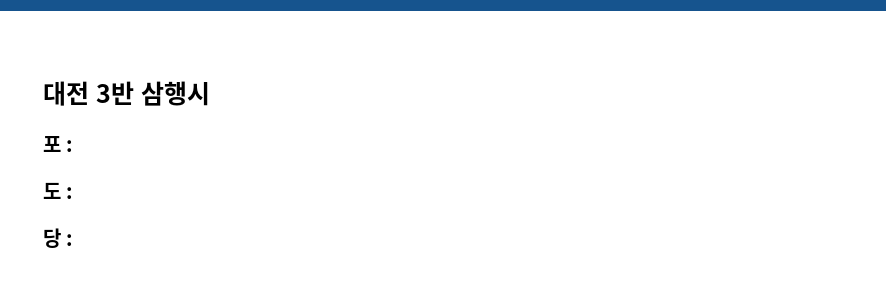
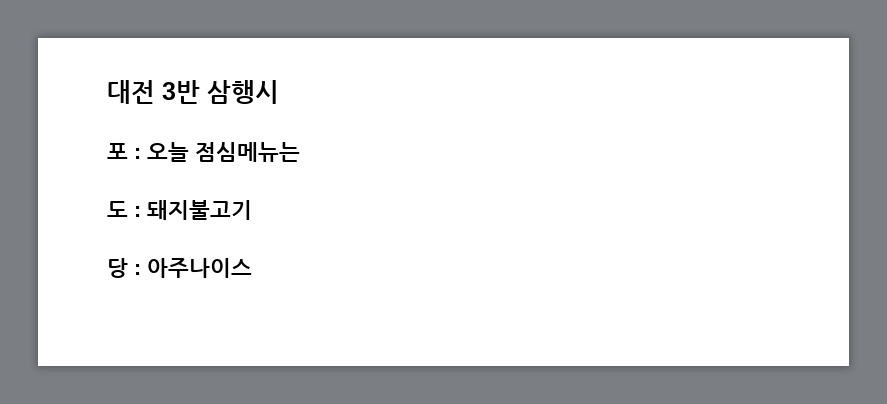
(74, 146) none -> [147,142,300,162] 오늘 점심메뉴는
(74, 193) none -> [147,200,252,220] 돼지불고기
(74, 240) none -> [147,258,252,278] 아주나이스

